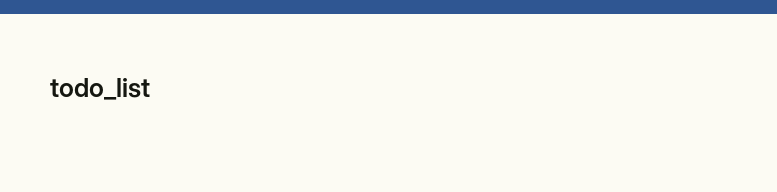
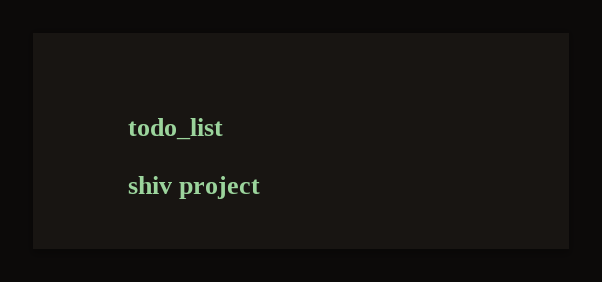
(150, 89) none -> [128,176,261,199] // shiv project

